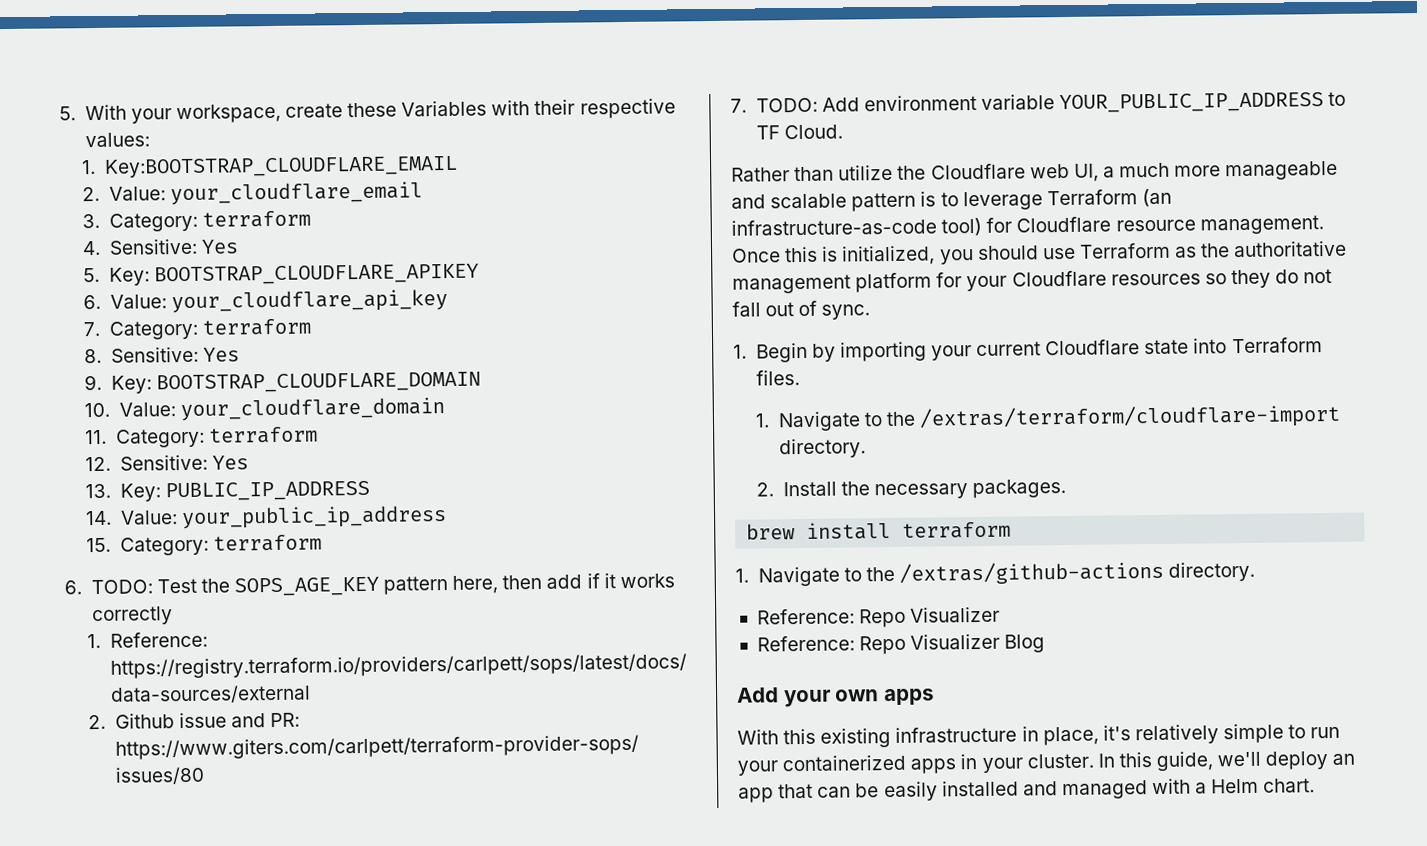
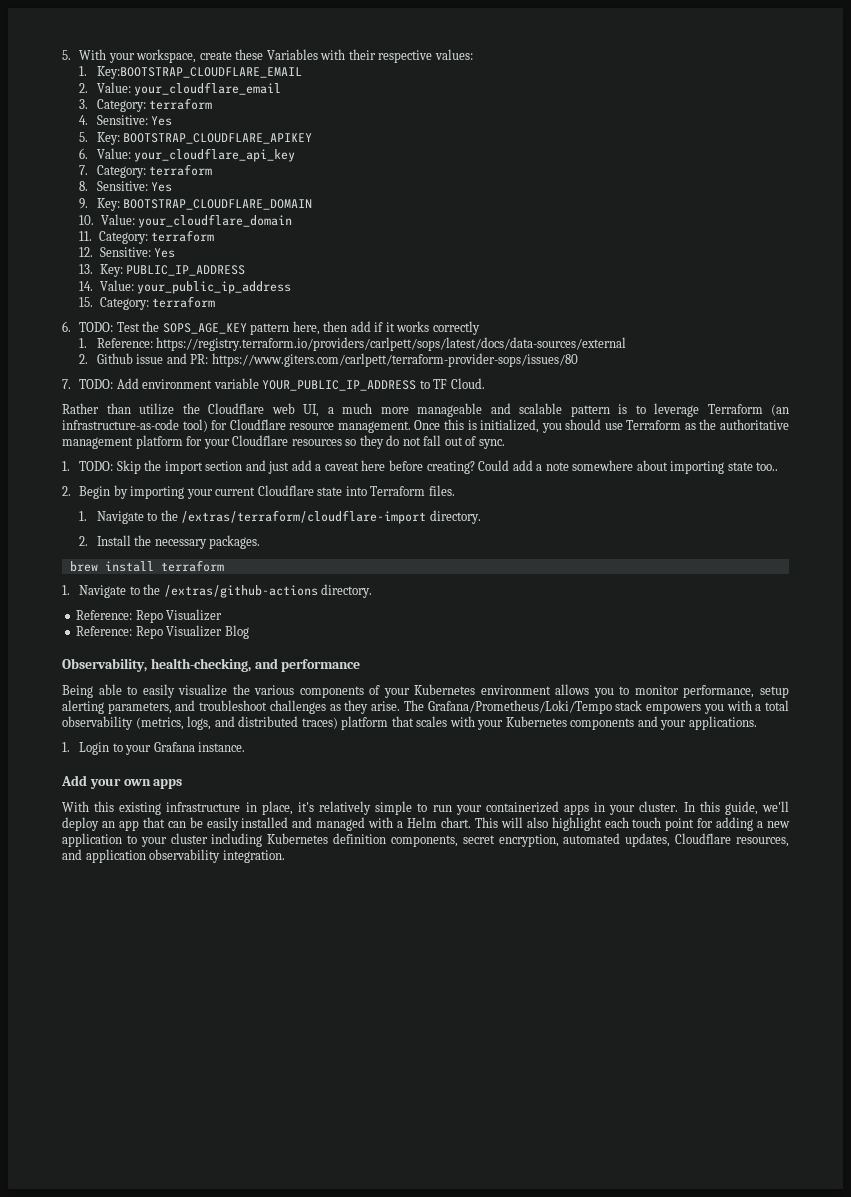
(747, 351) none -> [79,460,779,474] [62,486,71,496] TODO: Skip the import section and just add a caveat here before creating? Could add a note somewhere about importing state too.. // 2.
(1046, 643) none -> [62,658,361,672] [62,684,789,698] [62,700,790,714] [62,716,757,730] [62,742,246,755] // Observability, health-checking, and performance // Being able to easily visualize the various components of your Kubernetes environment allows you to monitor performance, setup alerting parameters, and troubleshoot challenges as they arise. The Grafana/Prometheus/Loki/Tempo stack empowers you with a total observability (metrics, logs, and distributed traces) platform that scales with your Kubernetes components and your applications. // 1. Login to your Grafana instance.
(1316, 785) none -> [474,817,790,831] [62,833,789,847] [62,849,285,863] This will also highlight each touch point for adding a new application to your cluster including Kubernetes definition components, secret encryption, automated updates, Cloudflare resources, and application observability integration.

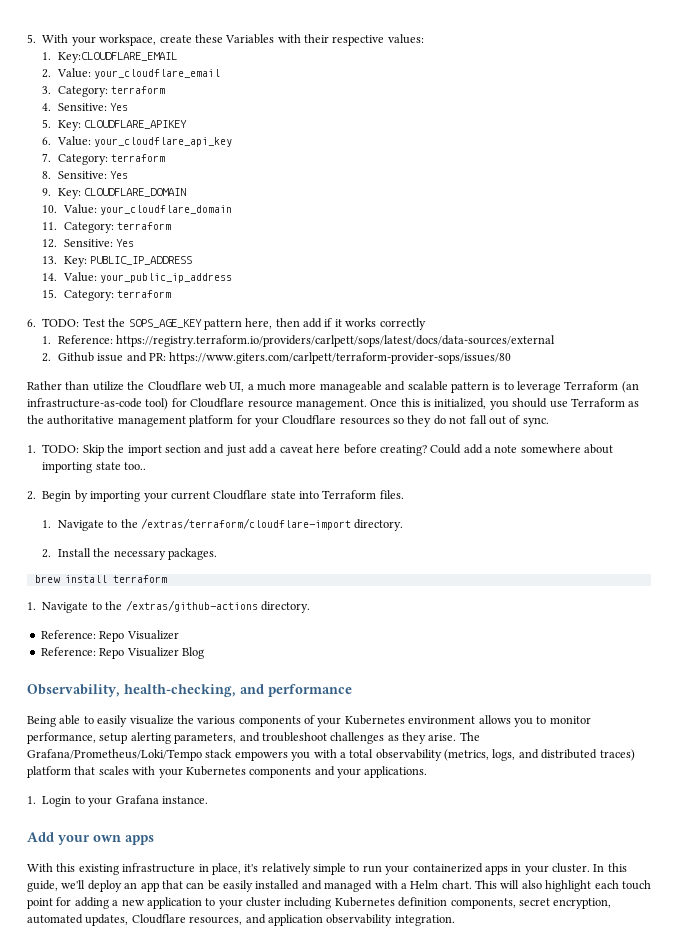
[96,66,302,79] Key:BOOTSTRAP_CLOUDFLARE_EMAIL -> [57,52,177,63] Key:CLOUDFLARE_EMAIL
[123,133,313,144] BOOTSTRAP_CLOUDFLARE_APIKEY -> [84,120,188,129] CLOUDFLARE_APIKEY
[123,199,313,210] BOOTSTRAP_CLOUDFLARE_DOMAIN -> [84,188,187,197] CLOUDFLARE_DOMAIN
[62,378,485,391] // 7. TODO: Add environment variable YOUR_PUBLIC_IP_ADDRESS to TF Cloud. -> (512, 358) none

